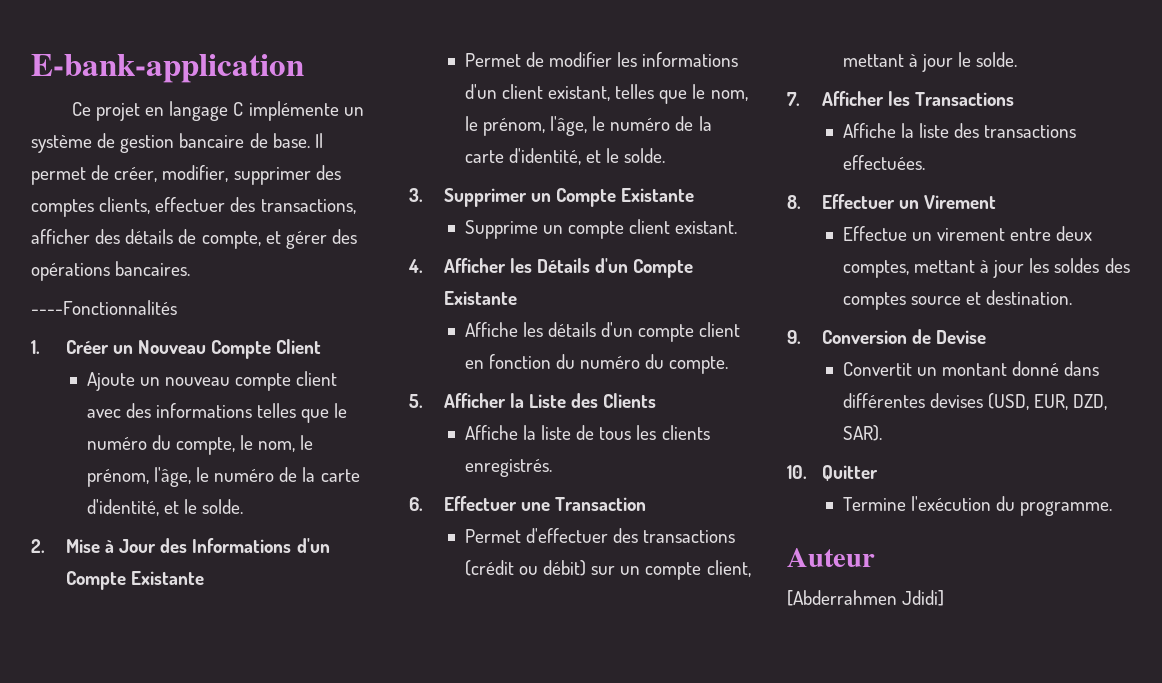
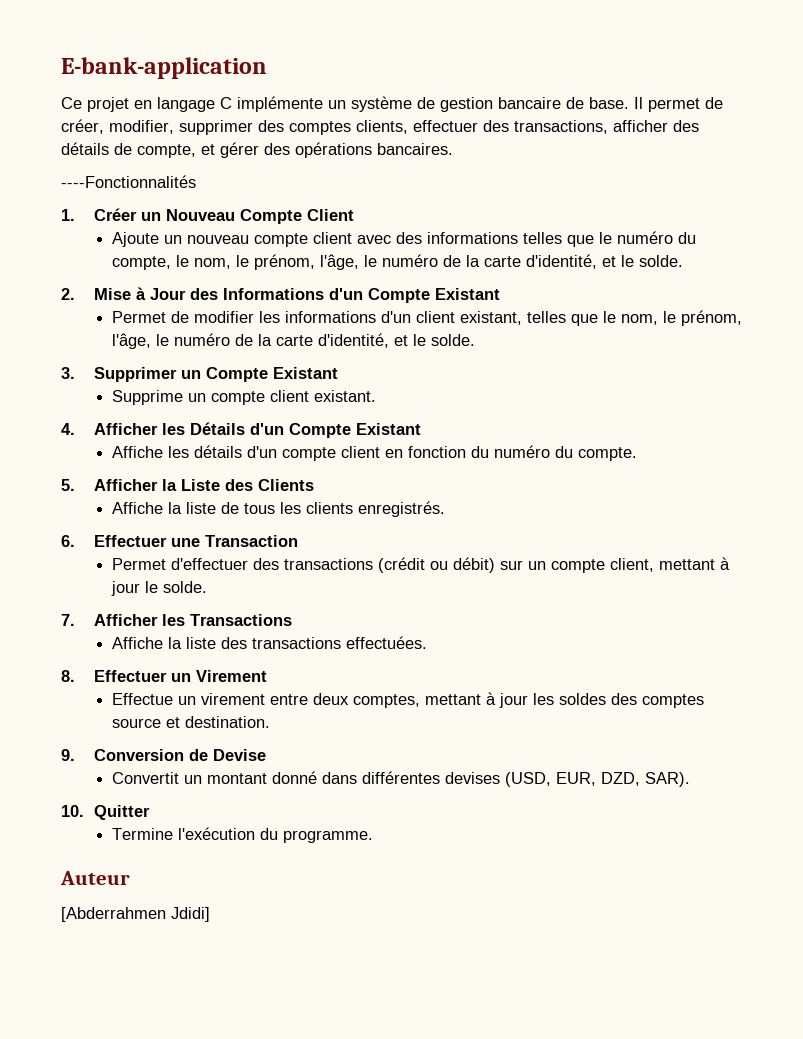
[131,571,205,585] Existante -> [434,288,500,300] Existant
[621,188,695,202] Existante -> [272,367,338,379] Existant
[443,291,517,305] Existante -> [355,423,421,435] Existant

